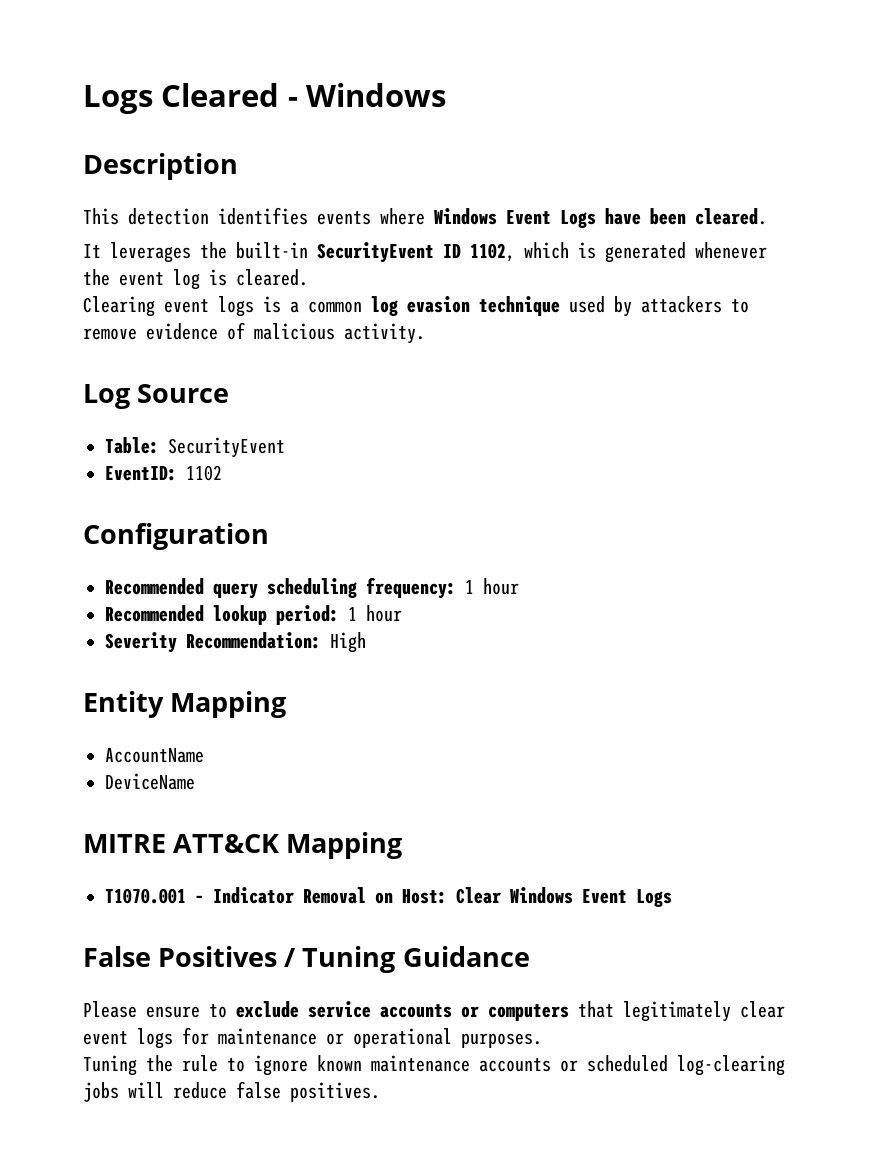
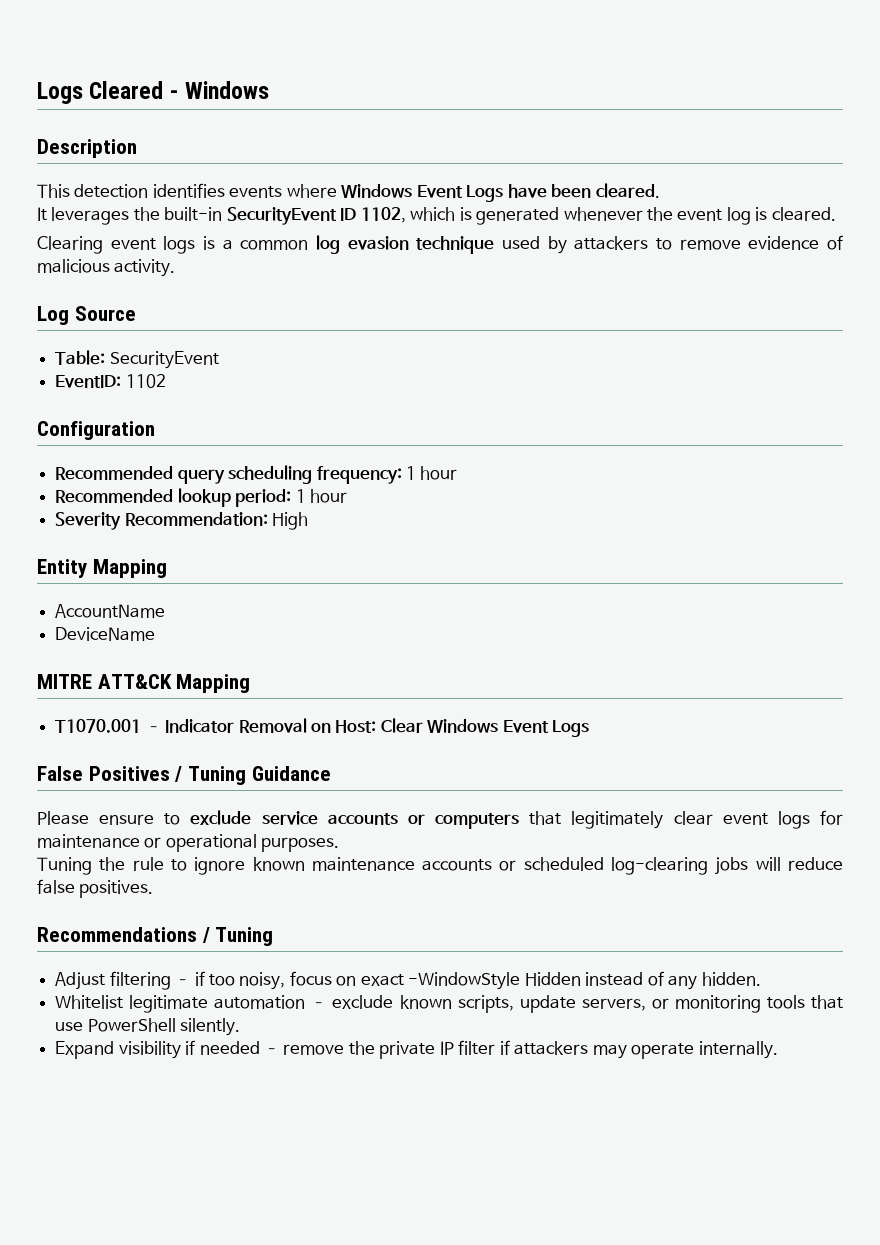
(380, 1092) none -> [37,927,274,946] [55,971,761,990] [55,995,843,1013] [55,1018,241,1036] [55,1040,778,1059] // Recommendations / Tuning // Adjust filtering – if too noisy, focus on exact -WindowStyle Hidden instead of any hidden. // Whitelist legitimate automation – exclude known scripts, update servers, or monitoring tools that use PowerShell silently. // Expand visibility if needed – remove the private IP filter if attackers may operate internally.

